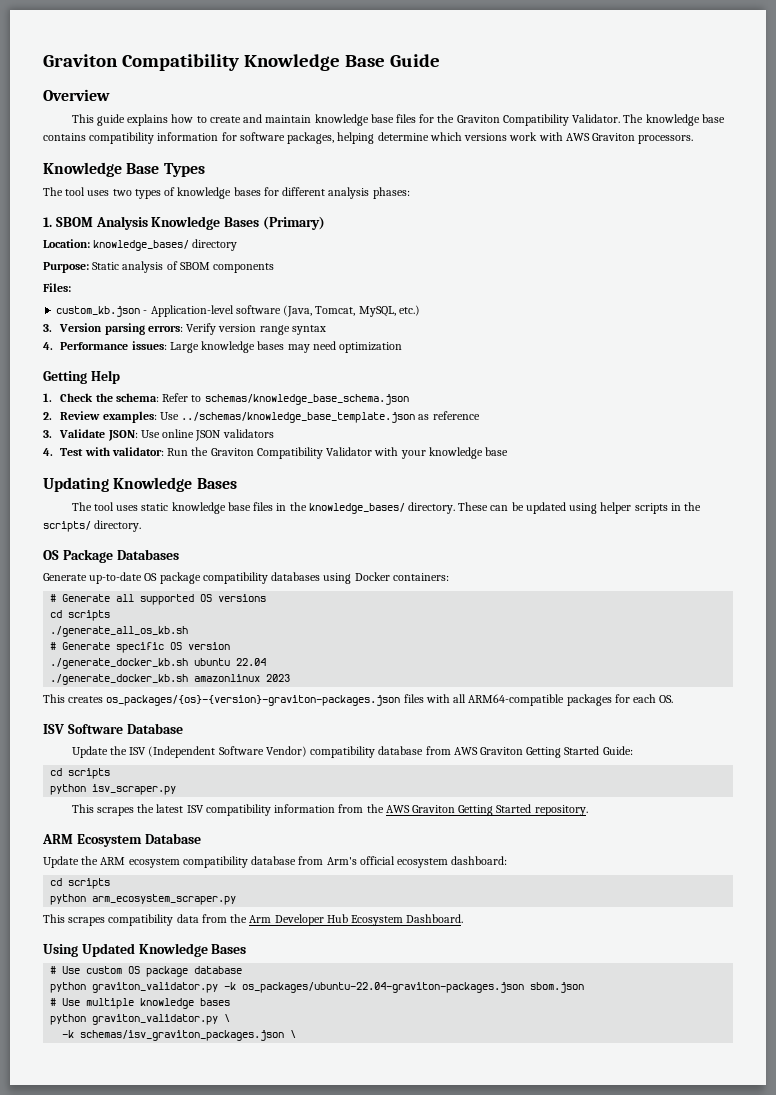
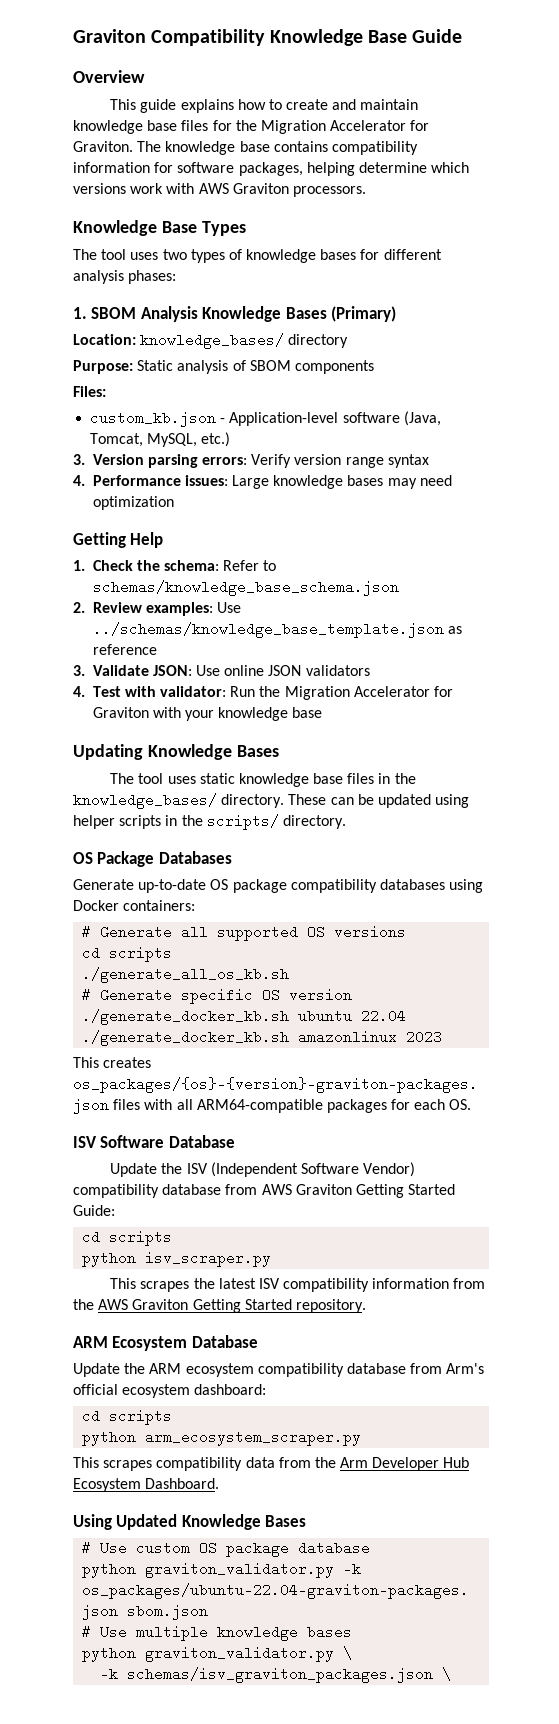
[456,114,621,126] Graviton Compatibility Validator. -> [260,120,430,134] [73,141,133,152] Migration Accelerator for Graviton.
[210,447,373,459] Graviton Compatibility Validator -> [284,686,454,700] [92,707,149,718] Migration Accelerator for Graviton

